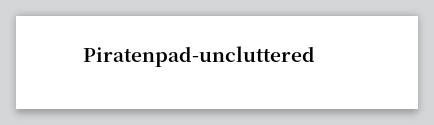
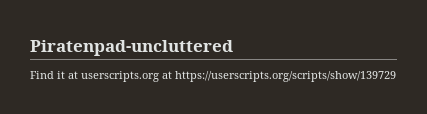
(315, 56) none -> [30,71,396,82] // Find it at userscripts.org at https://userscripts.org/scripts/show/139729

